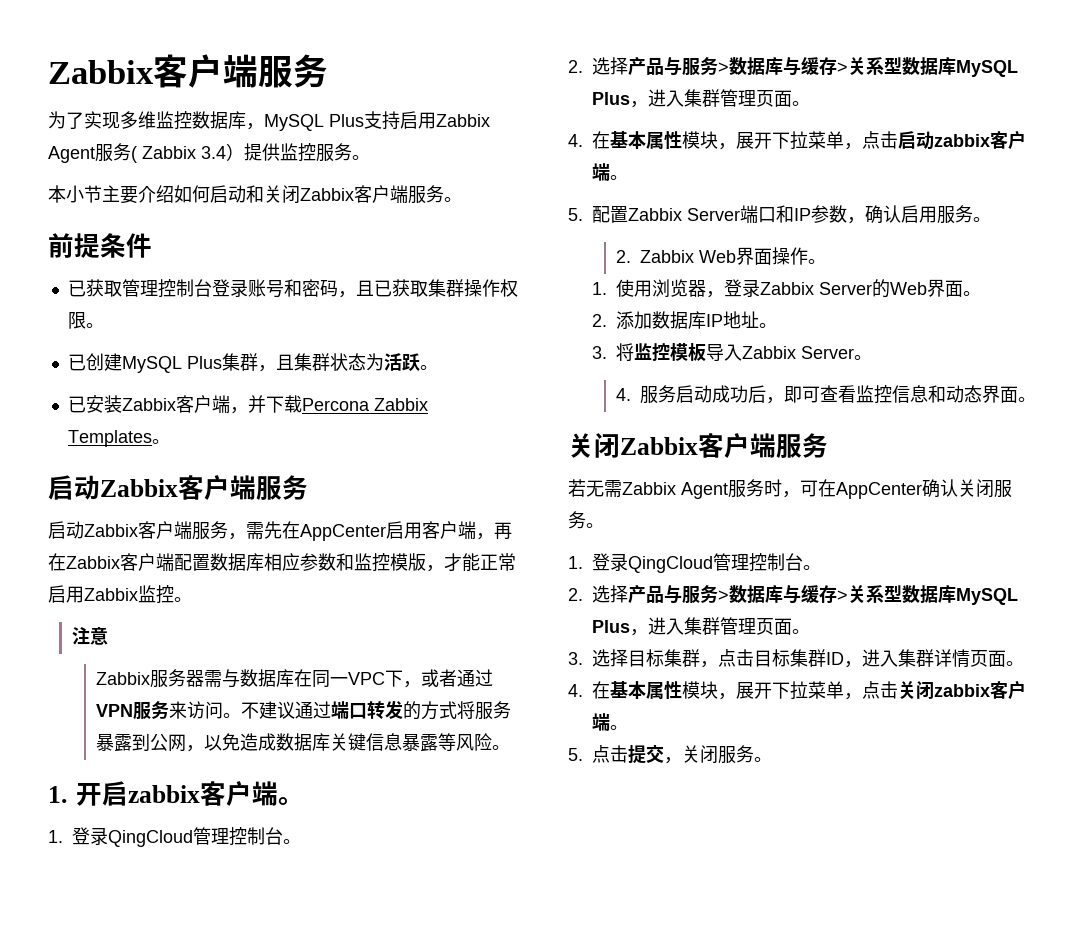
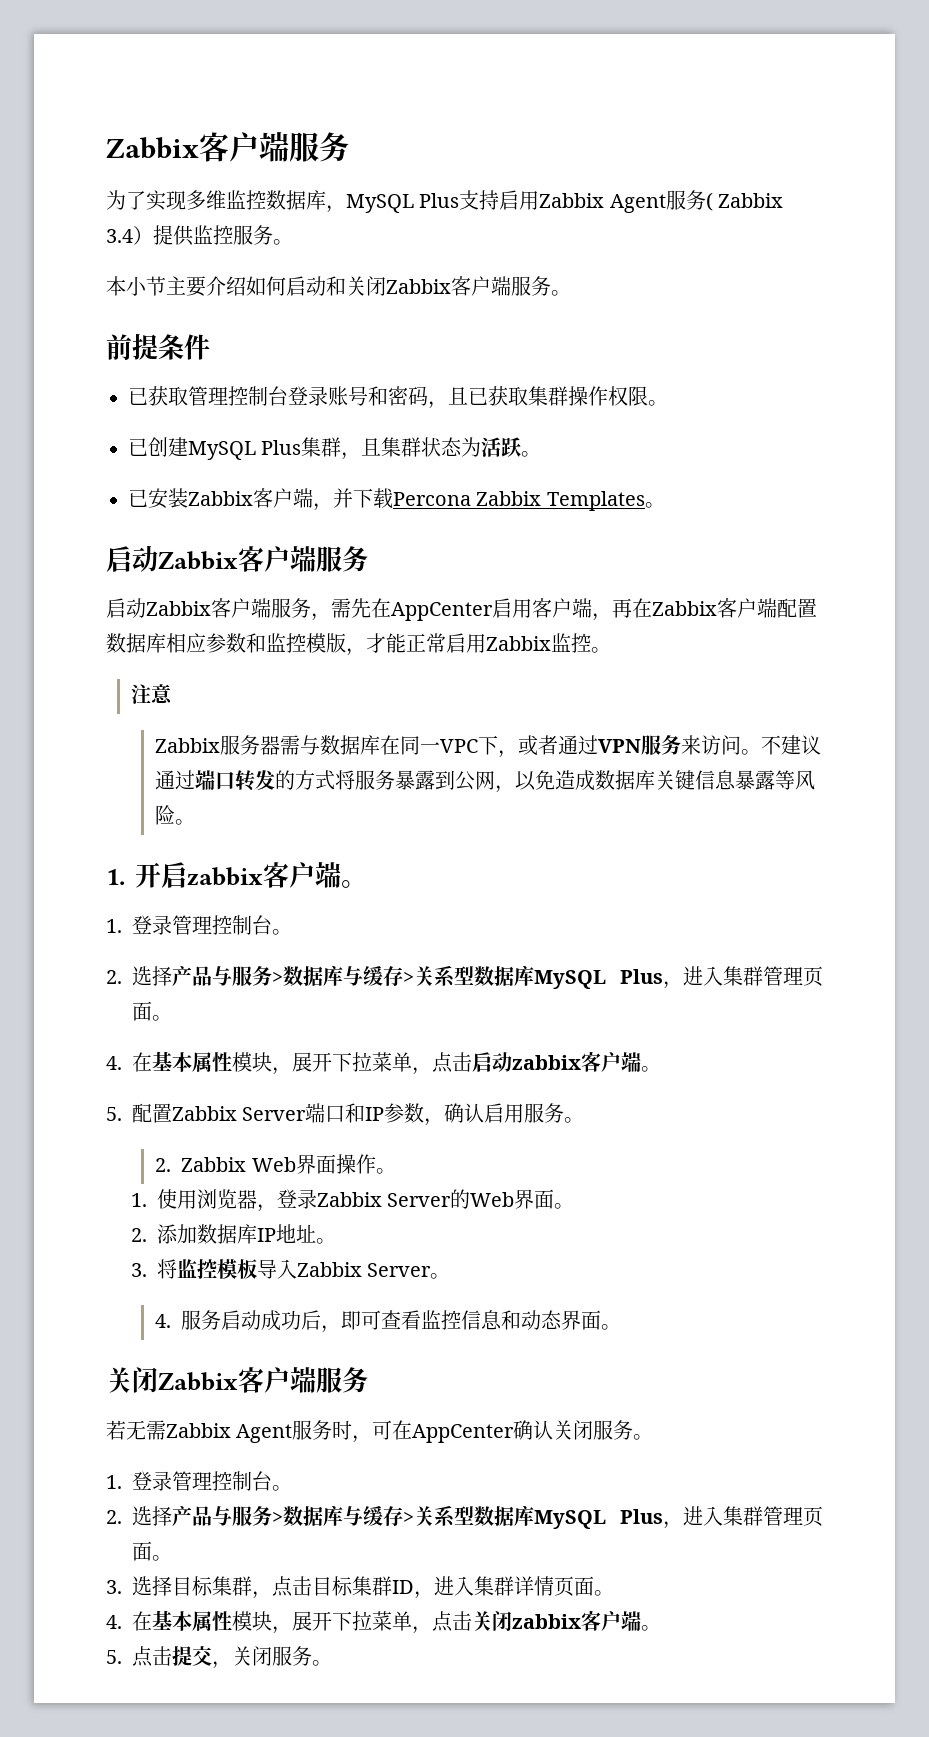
[108,830,194,847] QingCloud -> (172, 925) none
[628,556,714,573] QingCloud -> (172, 1481) none

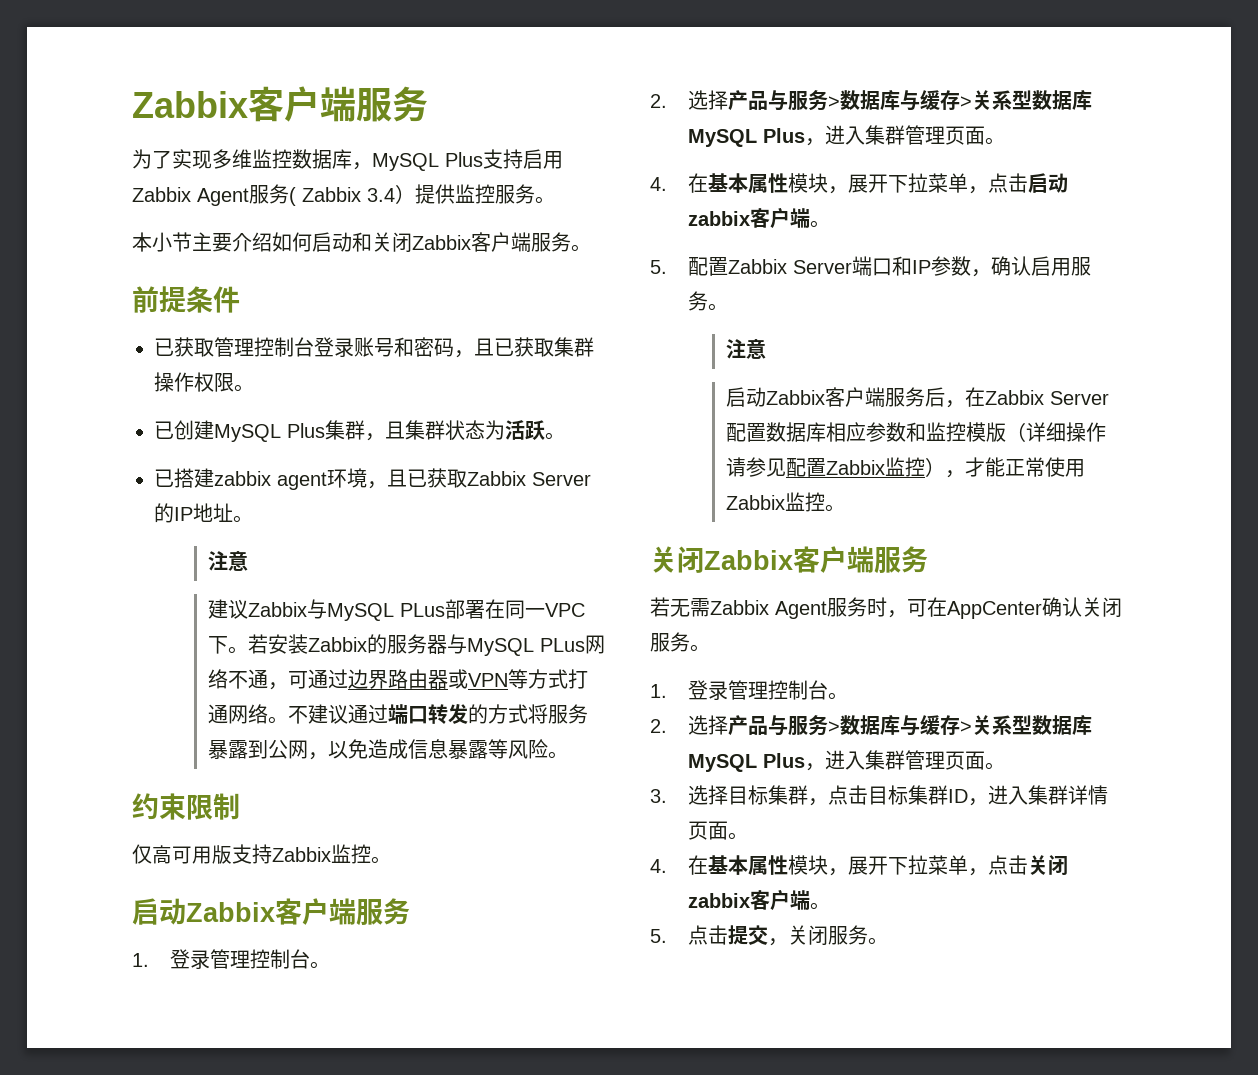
[148,488,665,511] [106,545,368,572] [106,598,817,621] [106,633,611,656] [130,684,172,704] [155,735,742,758] 安装Zabbix客户端，并下载Percona Zabbix Templates。 // 启动Zabbix客户端服务 // 启动Zabbix客户端服务，需先在AppCenter启用客户端，再在Zabbix客户端配置数据库相应参数和监控模版，才能正常启用Zabbix监控。 // 注意 // Zabbix服务器需与数据库在同一VPC下，或者通过VPN服务来访问 -> [174,468,591,490] [154,503,253,523] [208,551,249,571] [208,599,586,621] [208,634,606,656] [208,669,589,690] [208,704,269,724] 搭建zabbix agent环境，且已获取Zabbix Server的IP地址。 // 注意 // 建议Zabbix与MySQL PLus部署在同一VPC下。若安装Zabbix的服务器与MySQL PLus网络不通，可通过边界路由器或VPN等方式打通网络
[595,770,696,790] 数据库关键 -> (409, 749) none
[106,862,367,888] 1.开启zabbix客户端。 -> [132,793,240,820] [132,844,391,864] [132,898,410,926] 约束限制 // 仅高可用版支持Zabbix监控。 // 启动Zabbix客户端服务
[155,1154,396,1174] [130,1189,575,1212] [130,1224,336,1244] [130,1259,451,1279] [155,1310,602,1333] 2. Zabbix Web界面操作。 // 1.使用浏览器，登录Zabbix Server的Web界面。 // 2.添加数据库IP地址。 // 3.将监控模板导入Zabbix Server。 // 4.服务启动成功后，即可查看监控信息和动态界面 -> [726,339,767,359] [726,387,1110,408] [726,422,1107,442] [726,457,1086,478] [726,492,826,512] 注意 // 启动Zabbix客户端服务后，在Zabbix Server配置数据库相应参数和监控模版（详细操作请参见配置Zabbix监控），才能正常使用Zabbix监控

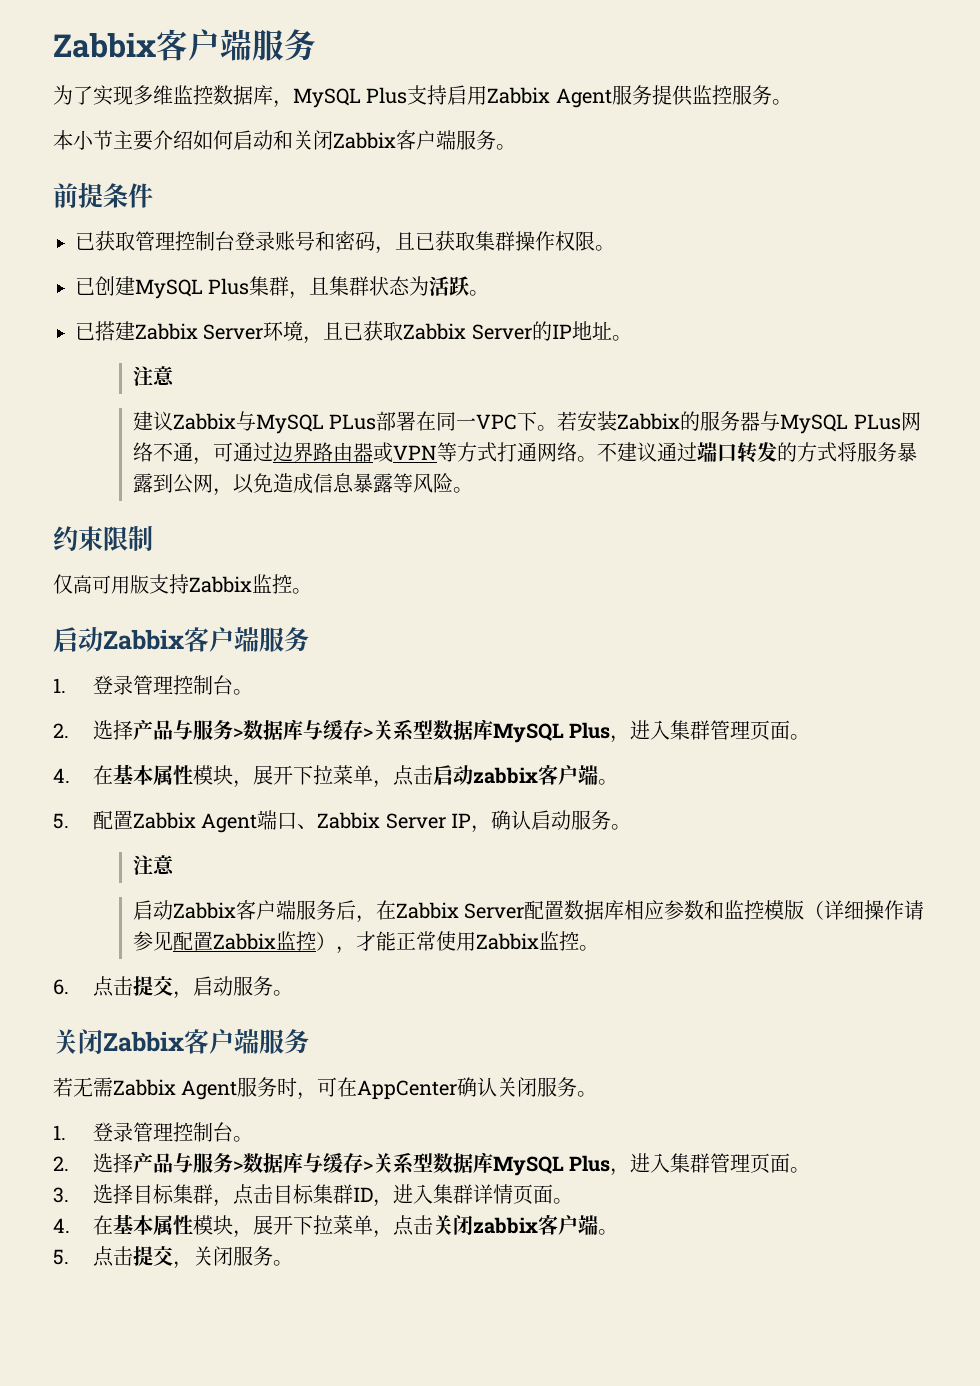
[289,184,415,206] ( Zabbix 3.4） -> (652, 95) none
[214,471,327,490] zabbix agent -> [135,323,264,340] Zabbix Server
[793,256,972,276] Server端口和IP参数 -> [201,810,472,833] Agent端口、Zabbix Server IP
[1051,258,1072,276] 用 -> [551,810,572,830] 动
(846, 508) none -> [53,976,293,999] // 6.点击提交，启动服务。

